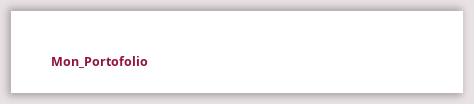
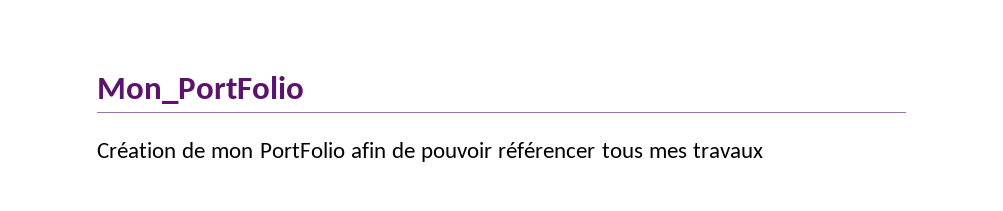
[51,56,148,68] Mon_Portofolio -> [97,76,304,104] [97,142,764,162] Mon_PortFolio // Création de mon PortFolio afin de pouvoir référencer tous mes travaux

